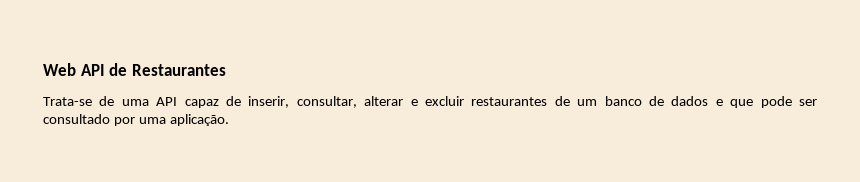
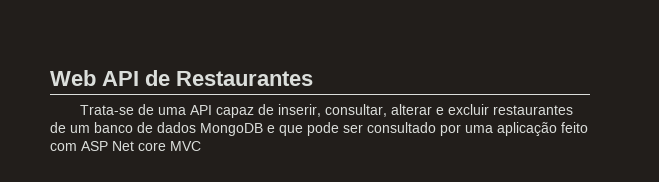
(709, 101) none -> [200,123,263,136] MongoDB
[169,114,229,126] aplicação. -> [497,122,588,136] [50,141,201,151] aplicação feito com ASP Net core MVC

